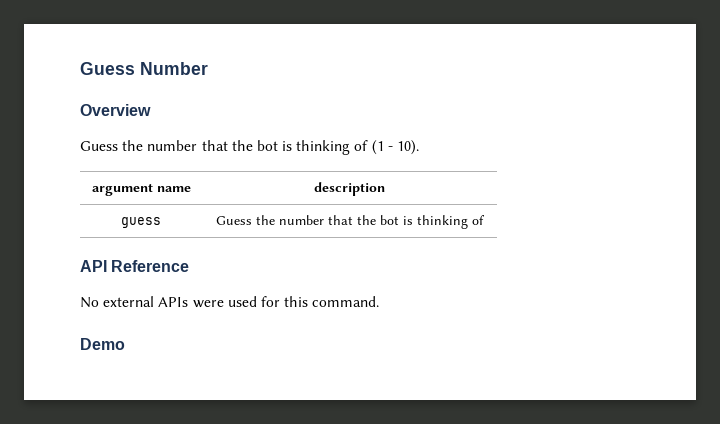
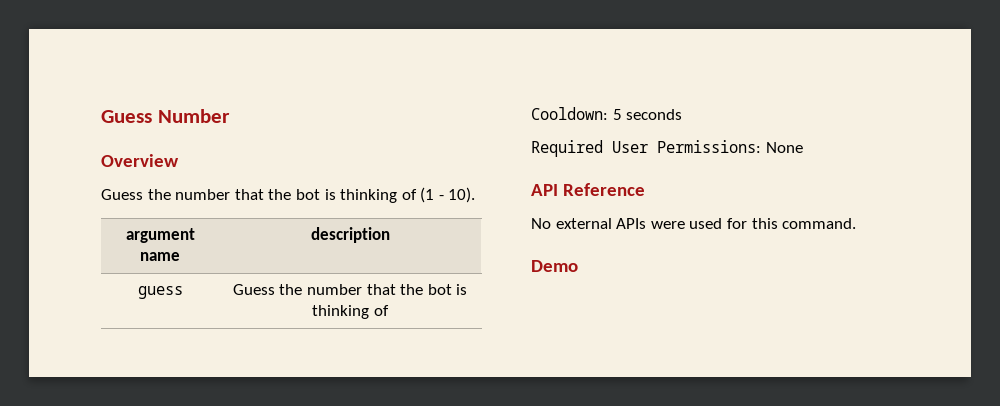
(485, 220) none -> [531,107,683,120] [531,140,803,157] // Cooldown: 5 seconds // Required User Permissions: None

